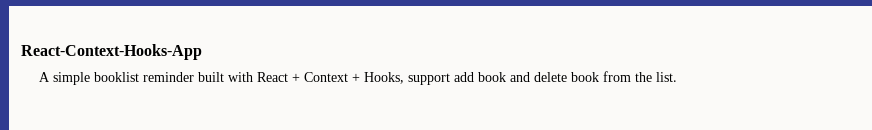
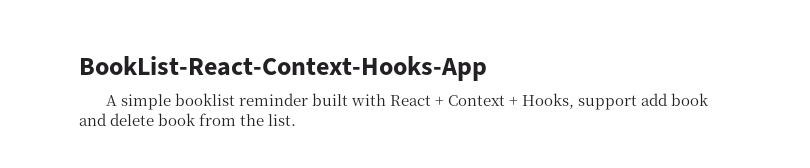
[21,44,202,60] React-Context-Hooks-App -> [79,56,487,81] BookList-React-Context-Hooks-App

